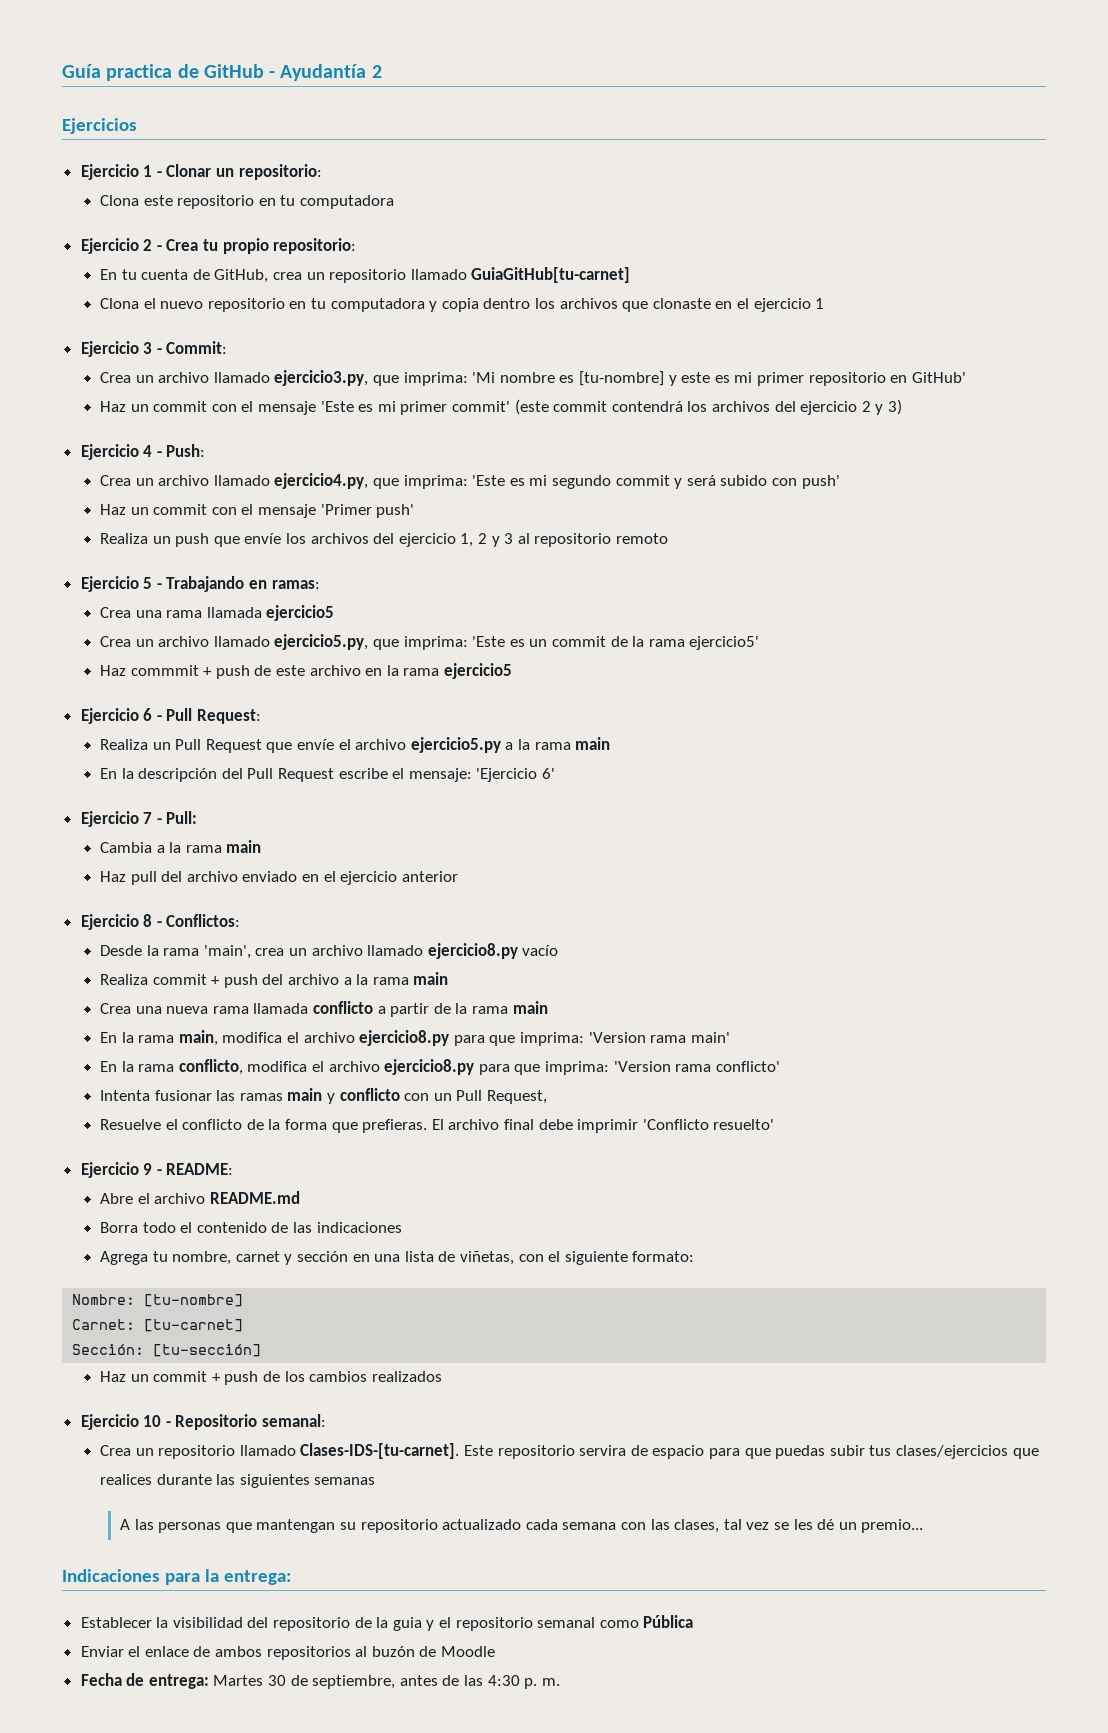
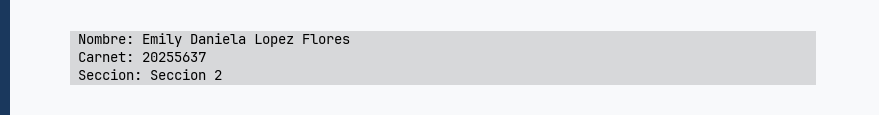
[62,64,382,81] [62,118,137,134] [80,164,322,180] [100,195,395,209] [80,238,357,254] [100,267,631,283] [100,298,825,312] [80,341,228,357] [100,370,966,386] [100,399,902,415] [80,444,206,460] [100,473,840,489] [100,504,415,518] [100,533,668,547] [80,576,320,592] [100,605,335,621] [100,634,760,650] [100,663,512,679] [80,708,262,724] [100,737,611,753] [100,768,555,782] [80,811,198,827] [100,840,262,853] [100,871,458,885] [80,914,241,930] [100,943,559,959] [100,972,449,988] [100,1001,548,1017] [100,1030,730,1046] [100,1059,780,1075] [100,1088,547,1104] [100,1119,775,1133] [80,1162,234,1178] [100,1191,300,1204] [100,1222,402,1233] [100,1251,695,1265] [72,1294,244,1307] [72,1319,244,1332] [72,1344,262,1357] [100,1371,442,1385] [80,1414,327,1430] [100,1443,1039,1459] [100,1474,376,1488] [120,1519,924,1533] [62,1569,291,1585] [80,1615,694,1631] [80,1646,496,1660] [80,1673,560,1689] Guía practica de GitHub - Ayudantía 2 // Ejercicios // Ejercicio 1 - Clonar un repositorio: // Clona este repositorio en tu computadora // Ejercicio 2 - Crea tu propio repositorio: // En tu cuenta de GitHub, crea un repositorio llamado GuiaGitHub[tu-carnet] // Clona el nuevo repositorio en tu computadora y copia dentro los archivos que clonaste en el ejercicio 1 // Ejercicio 3 - Commit: // Crea un archivo llamado ejercicio3.py, que imprima: 'Mi nombre es [tu-nombre] y este es mi primer repositorio en GitHub' // Haz un commit con el mensaje 'Este es mi primer commit' (este commit contendrá los archivos del ejercicio 2 y 3) // Ejercicio 4 - Push: // Crea un archivo llamado ejercicio4.py, que imprima: 'Este es mi segundo commit y será subido con push' // Haz un commit con el mensaje 'Primer push' // Realiza un push que envíe los archivos del ejercicio 1, 2 y 3 al repositorio remoto // Ejercicio 5 - Trabajando en ramas: // Crea una rama llamada ejercicio5 // Crea un archivo llamado ejercicio5.py, que imprima: 'Este es un commit de la rama ejercicio5' // Haz commmit + push de este archivo en la rama ejercicio5 // Ejercicio 6 - Pull Request: // Realiza un Pull Request que envíe el archivo ejercicio5.py a la rama main // En la descripción del Pull Request escribe el mensaje: 'Ejercicio 6' // Ejercicio 7 - Pull: // Cambia a la rama main // Haz pull del archivo enviado en el ejercicio anterior // Ejercicio 8 - Conflictos: // Desde la rama 'main', crea un archivo llamado ejercicio8.py vacío // Realiza commit + push del archivo a la rama main // Crea una nueva rama llamada conflicto a partir de la rama main // En la rama main, modifica el archivo ejercicio8.py para que imprima: 'Version rama main' // En la rama conflicto, modifica el archivo ejercicio8.py para que imprima: 'Version rama conflicto' // Intenta fusionar las ramas main y conflicto con un Pull Request, // Resuelve el conflicto de la forma que prefieras. El archivo final debe imprimir 'Conflicto resuelto' // Ejercicio 9 - README: // Abre el archivo README.md // Borra todo el contenido de las indicaciones // Agrega tu nombre, carnet y sección en una lista de viñetas, con el siguiente formato: // Nombre: [tu-nombre] // Carnet: [tu-carnet] // Sección: [tu-sección] // Haz un commit + push de los cambios realizados // Ejercicio 10 - Repositorio semanal: // Crea un repositorio llamado Clases-IDS-[tu-carnet]. Este repositorio servira de espacio para que puedas subir tus clases/ejercicios que realices durante las siguientes semanas // A las personas que mantengan su repositorio actualizado cada semana con las clases, tal vez se les dé un premio... // Indicaciones para la entrega: // Establecer la visibilidad del repositorio de la guia y el repositorio semanal como Pública // Enviar el enlace de ambos repositorios al buzón de Moodle // Fecha de entrega: Martes 30 de septiembre, antes de las 4:30 p. m. -> [78,33,351,47] [78,52,207,62] [78,69,223,80] Nombre: Emily Daniela Lopez Flores // Carnet: 20255637 // Seccion: Seccion 2

